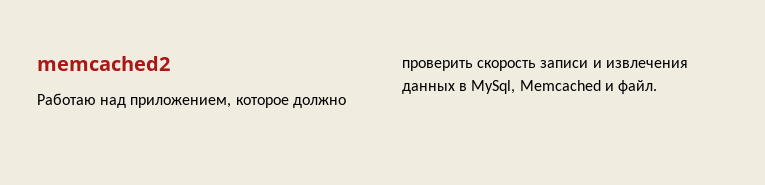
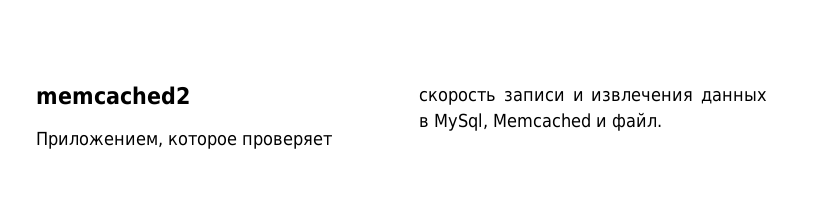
[37,93,346,108] [402,60,473,71] Работаю над приложением, которое должно проверить -> [36,131,332,149] Приложением, которое проверяет

